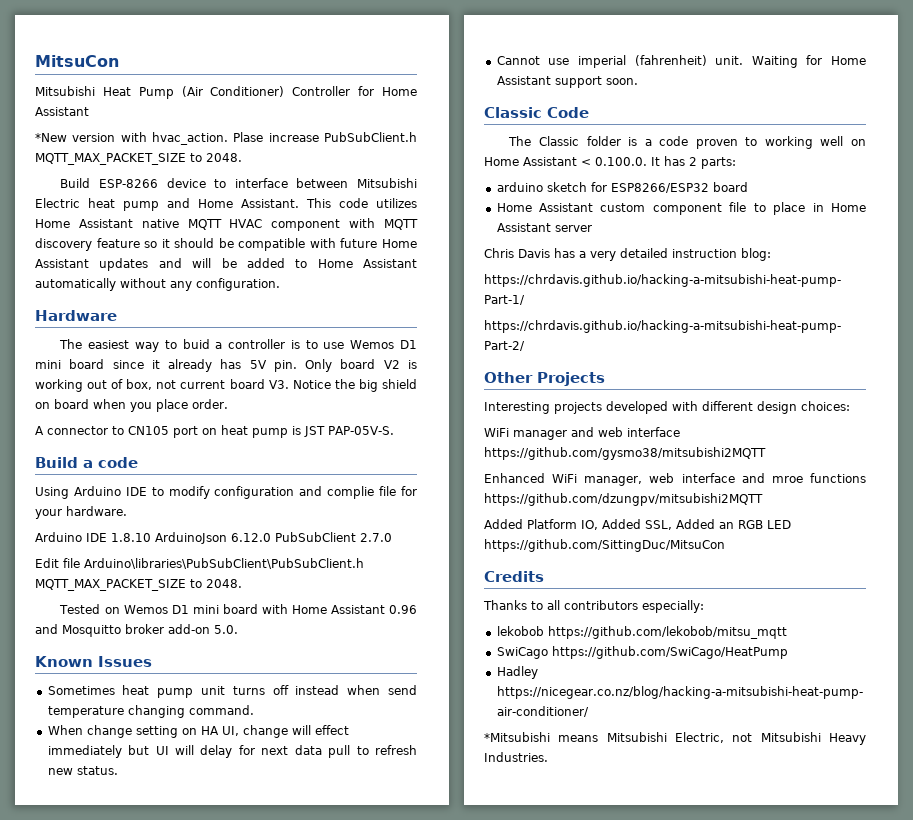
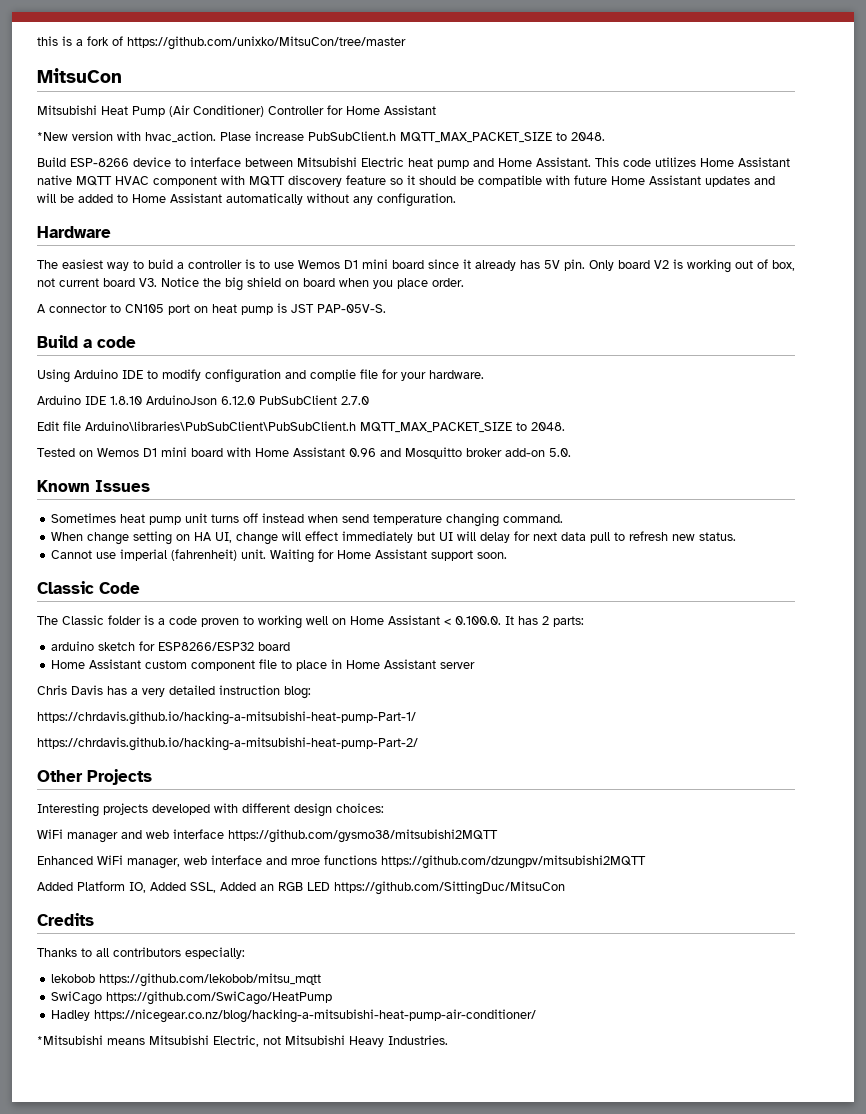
(35, 61) none -> [37,36,406,50] this is a fork of https://github.com/unixko/MitsuCon/tree/master //

